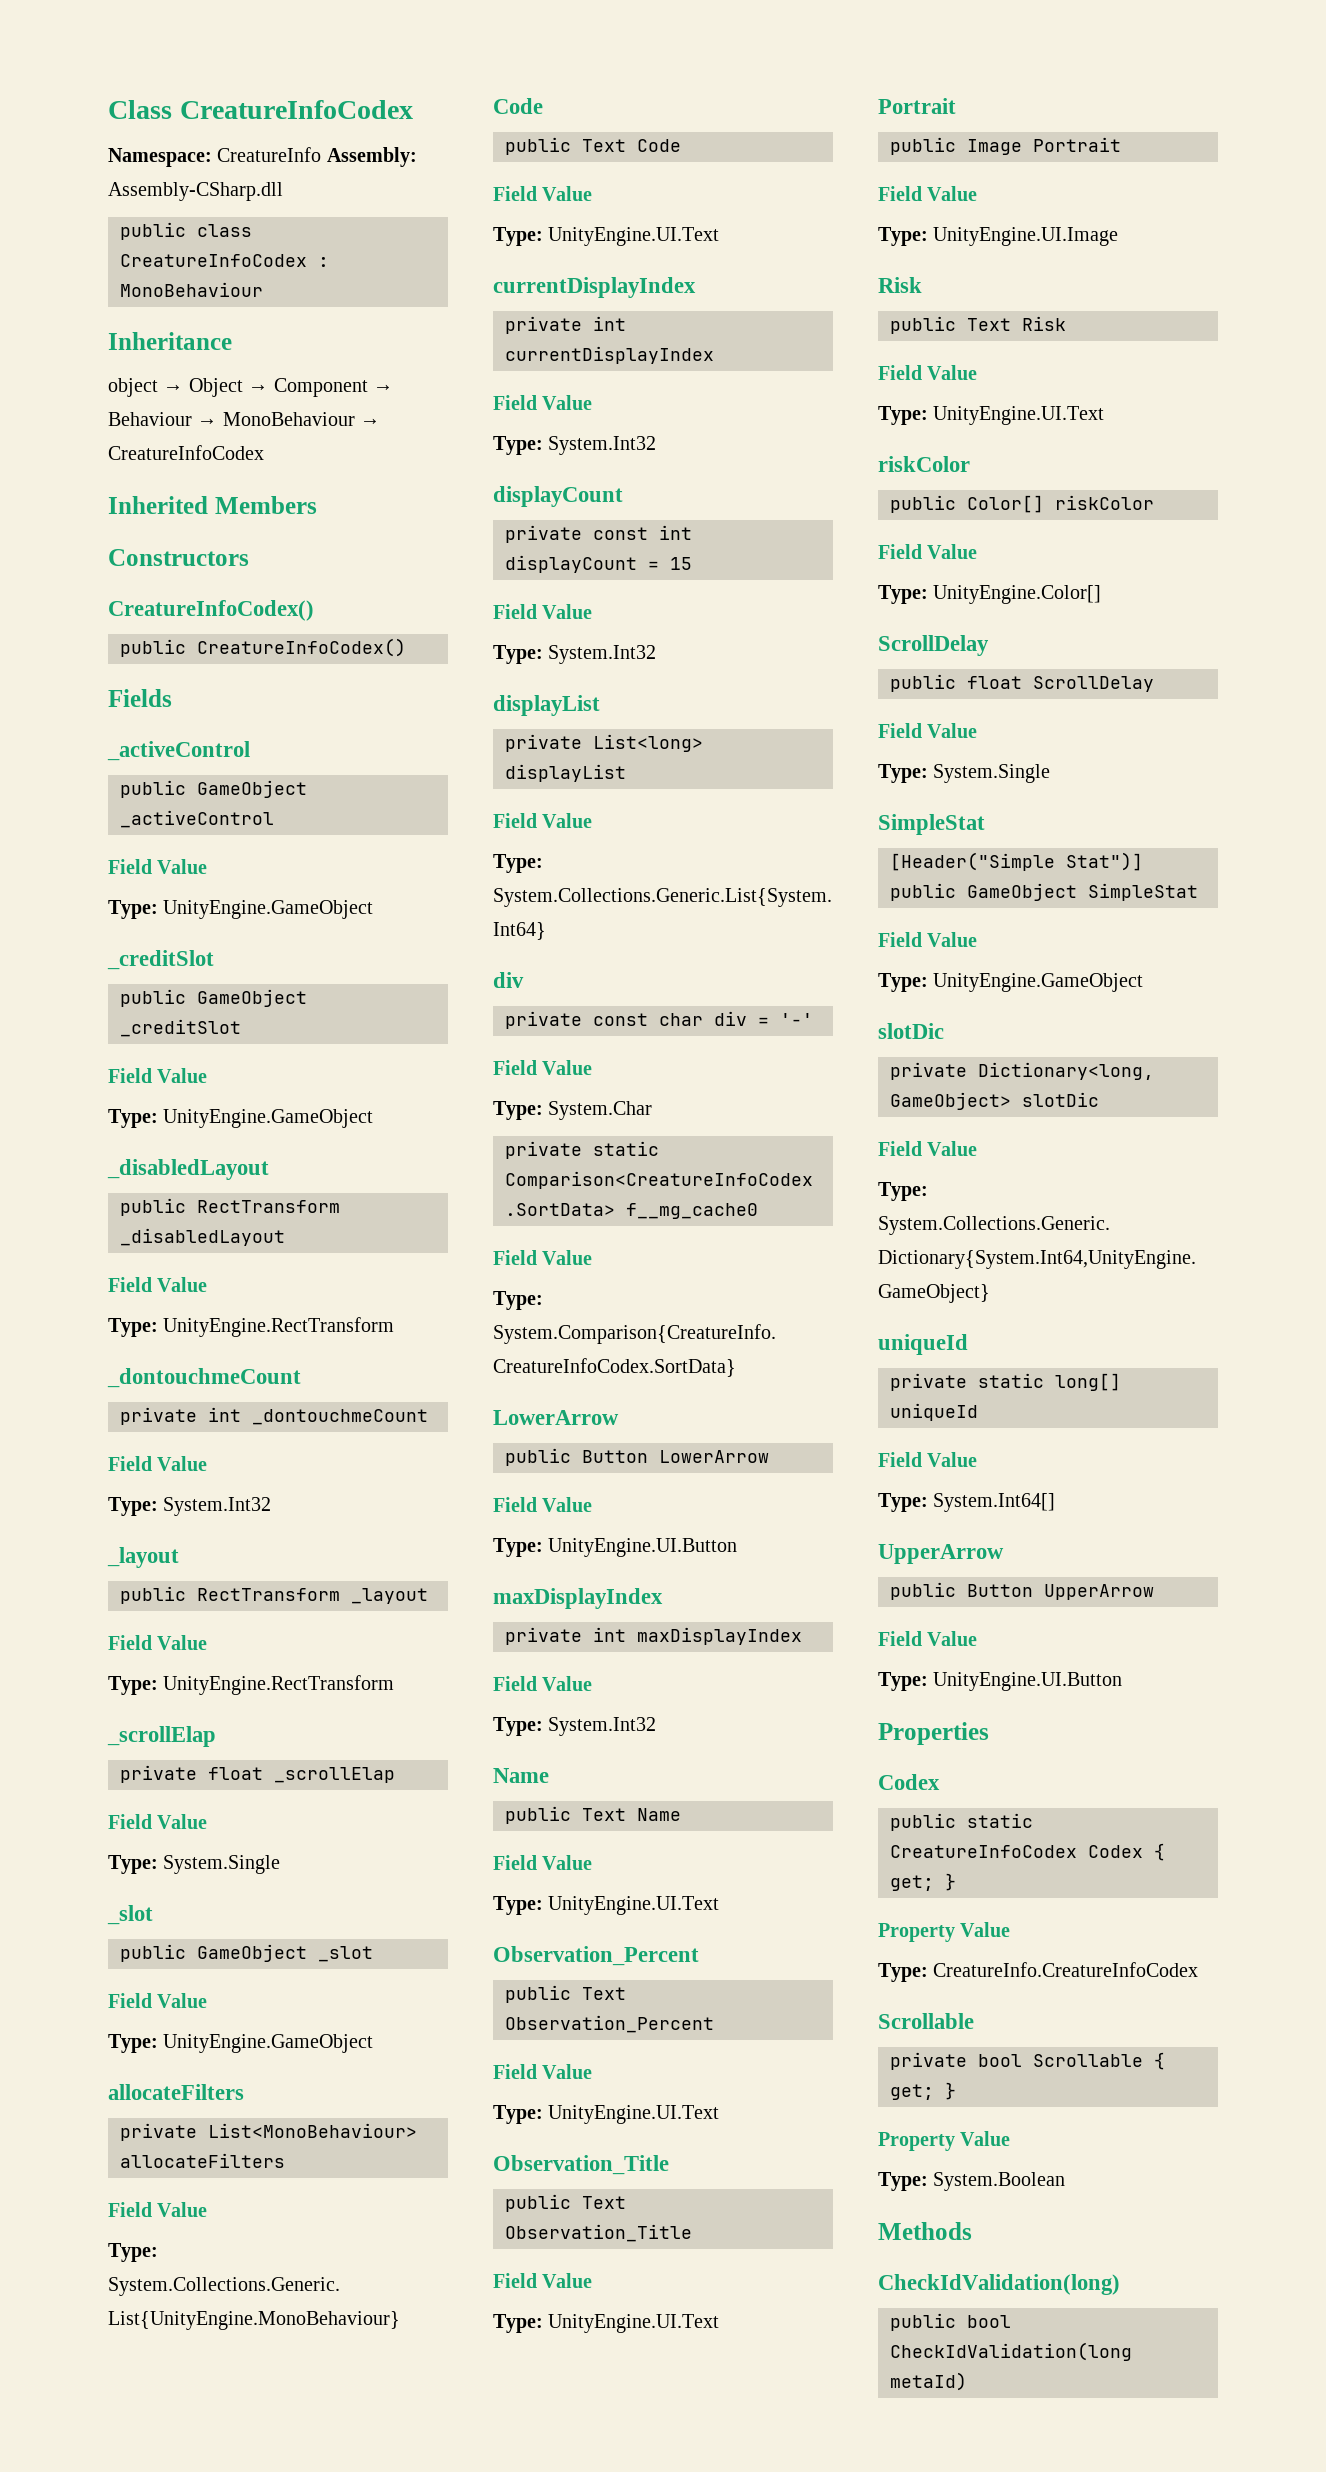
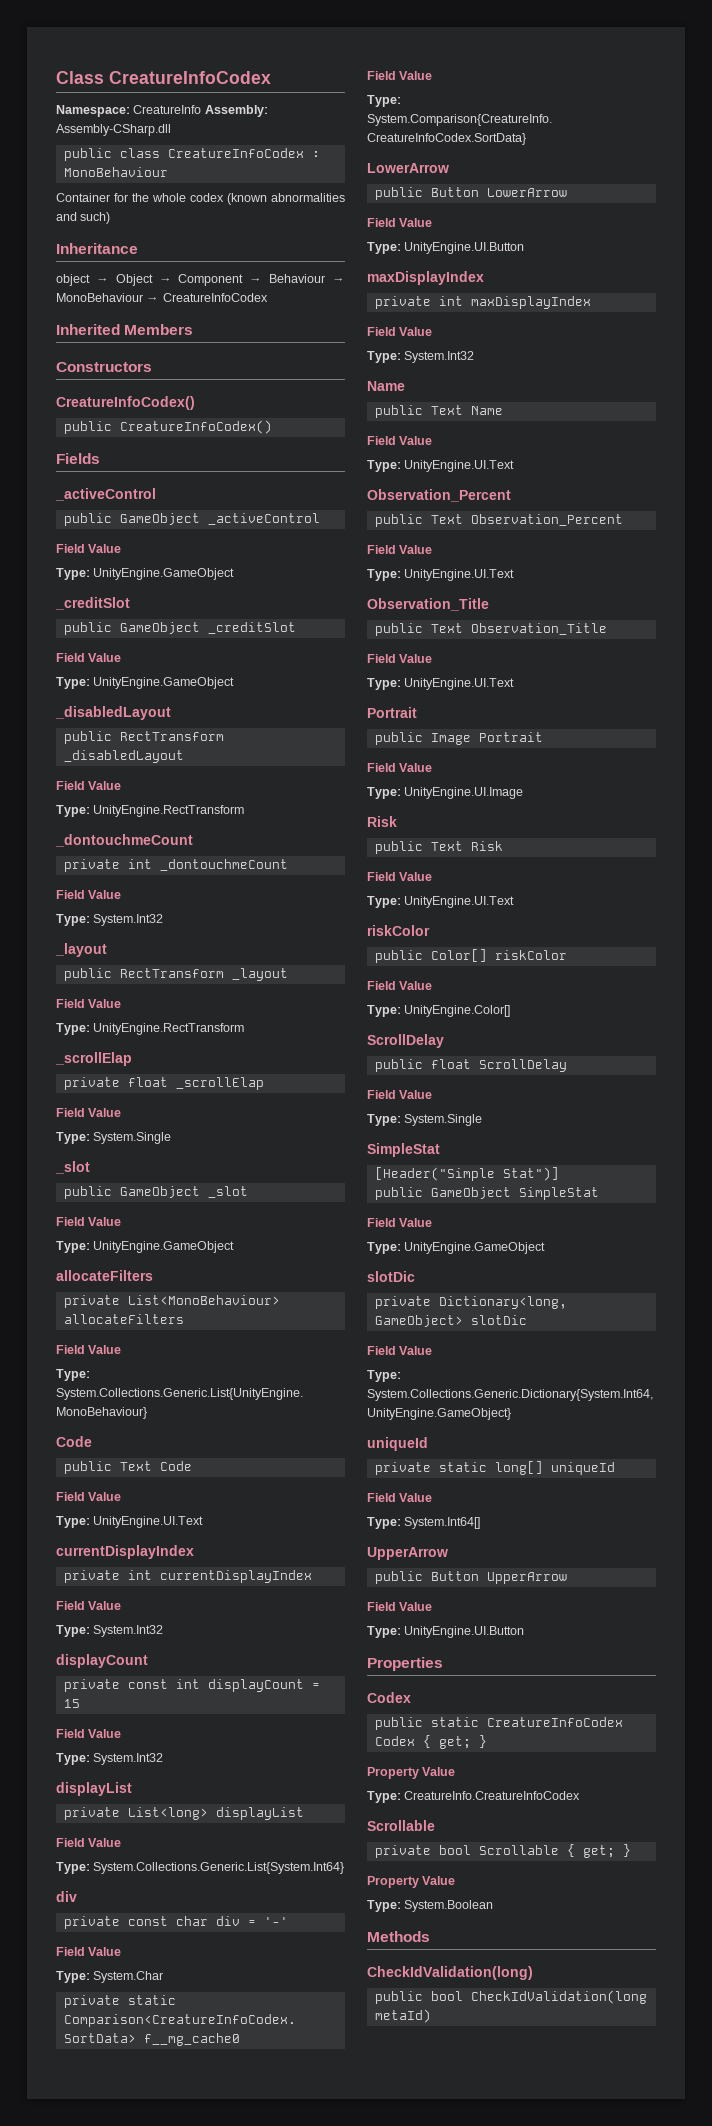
(263, 289) none -> [56,193,345,205] [56,212,111,224] // Container for the whole codex (known abnormalities and such)

